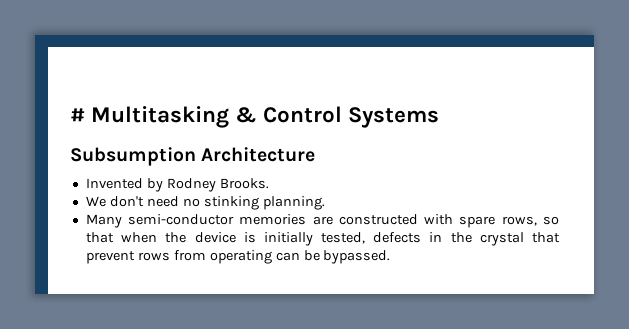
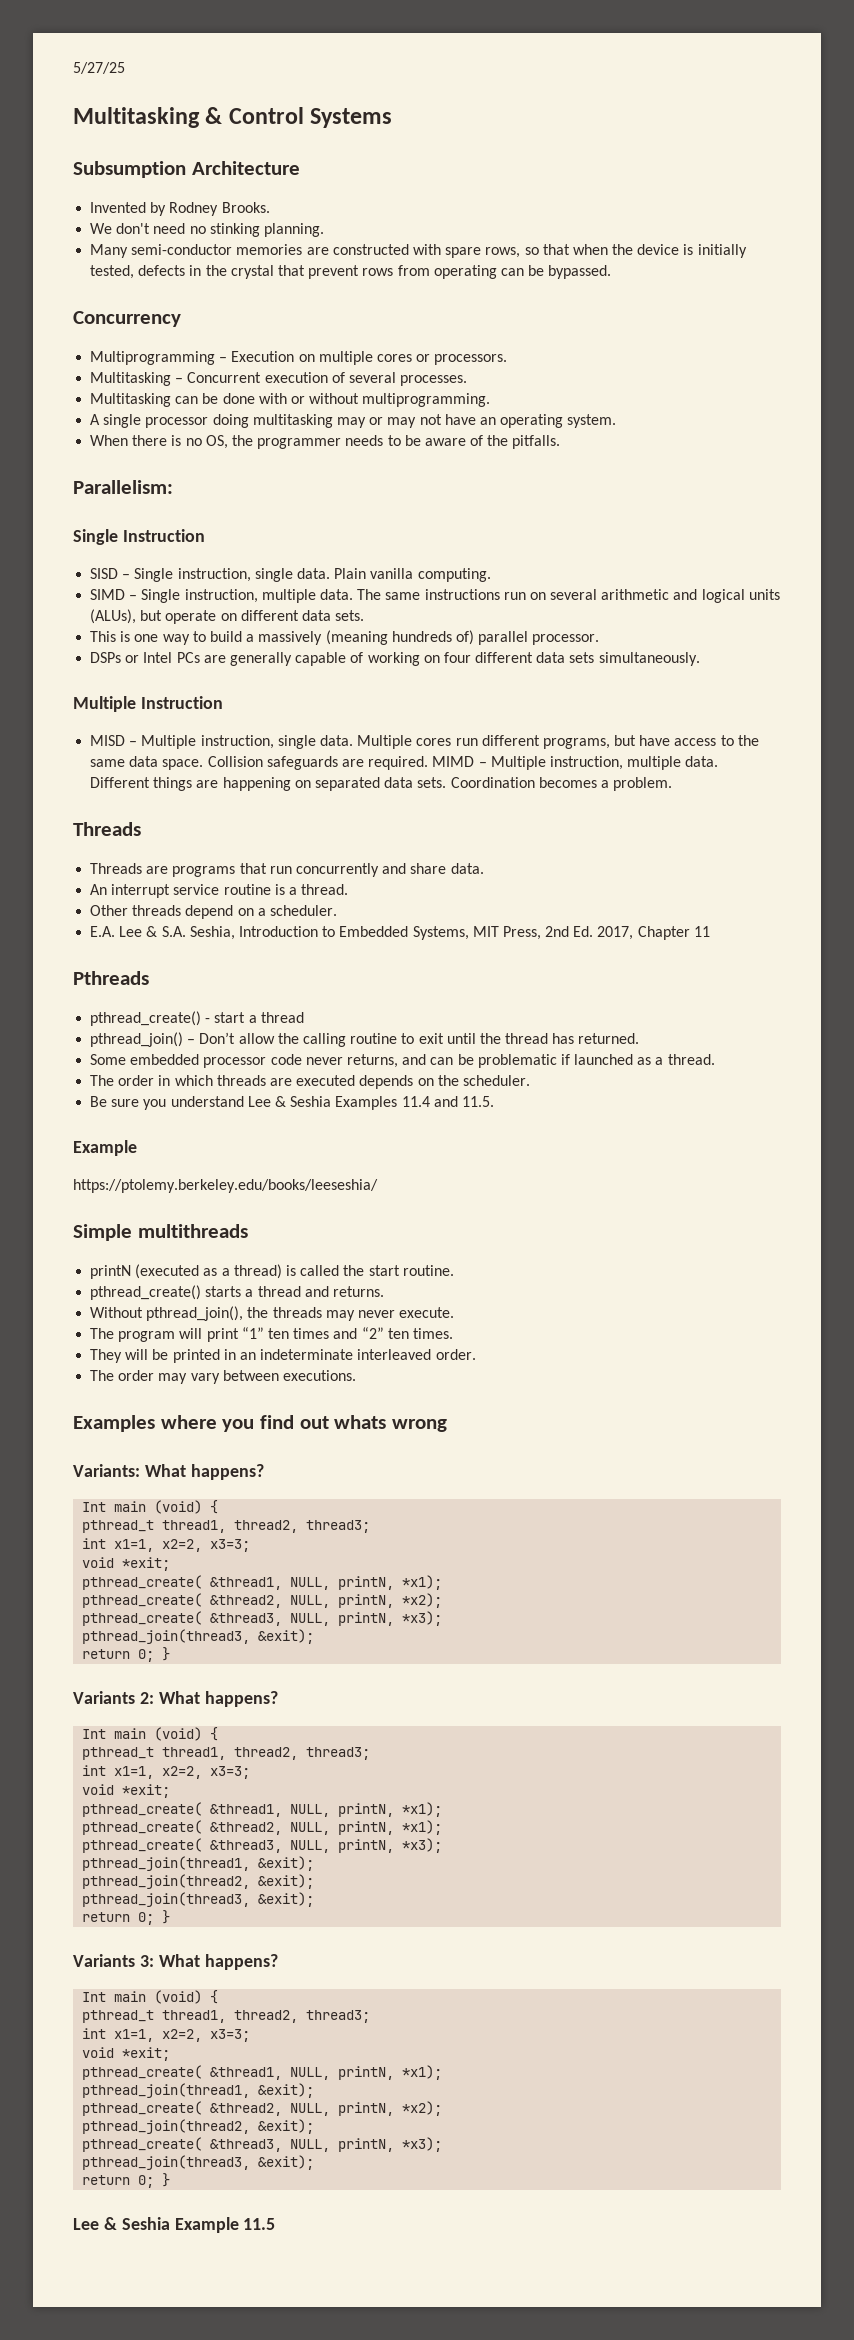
[70,108,85,122] # -> [73,62,125,74] 5/27/25 //
(391, 257) none -> [73,311,181,327] [90,351,508,365] [90,372,468,386] [90,393,491,407] [90,414,617,428] [90,435,561,449] [73,480,173,494] [73,529,205,545] [90,568,491,582] [90,589,780,603] [90,609,365,624] [90,630,600,645] [90,652,700,666] [73,696,223,712] [90,735,759,749] [90,756,719,770] [90,777,673,791] [73,822,141,836] [90,863,484,877] [90,884,349,898] [90,905,337,919] [90,926,710,940] [73,971,149,985] [90,1011,304,1026] [90,1032,640,1047] [90,1054,715,1068] [90,1075,530,1089] [90,1096,494,1110] [73,1140,137,1156] [73,1179,378,1193] [73,1224,248,1241] [90,1264,454,1279] [90,1285,384,1300] [90,1306,455,1321] [90,1327,453,1342] [90,1349,476,1363] [90,1370,356,1384] [73,1415,448,1432] [73,1464,264,1480] [82,1500,219,1514] [82,1520,371,1533] [82,1538,251,1552] [82,1557,171,1571] [82,1575,443,1590] [82,1593,443,1608] [82,1611,443,1626] [82,1629,315,1644] [82,1647,171,1662] [73,1691,278,1707] [82,1727,219,1741] [82,1747,371,1760] [82,1765,251,1779] [82,1784,171,1798] [82,1802,443,1817] [82,1820,443,1835] [82,1838,443,1853] [82,1856,315,1871] [82,1874,315,1889] [82,1892,315,1907] [82,1910,171,1925] [73,1954,278,1970] [82,1990,219,2004] [82,2010,371,2023] [82,2028,251,2042] [82,2047,171,2061] [82,2065,443,2080] [82,2083,315,2098] [82,2101,443,2116] [82,2119,315,2134] [82,2137,443,2152] [82,2155,315,2170] [82,2173,171,2188] [73,2217,276,2233] // Concurrency // Multiprogramming – Execution on multiple cores or processors. // Multitasking – Concurrent execution of several processes. // Multitasking can be done with or without multiprogramming. // A single processor doing multitasking may or may not have an operating system. // When there is no OS, the programmer needs to be aware of the pitfalls. // Parallelism: // Single Instruction // SISD – Single instruction, single data. Plain vanilla computing. // SIMD – Single instruction, multiple data. The same instructions run on several arithmetic and logical units (ALUs), but operate on different data sets. // This is one way to build a massively (meaning hundreds of) parallel processor. // DSPs or Intel PCs are generally capable of working on four different data sets simultaneously. // Multiple Instruction // MISD – Multiple instruction, single data. Multiple cores run different programs, but have access to the same data space. Collision safeguards are required. MIMD – Multiple instruction, multiple data. Different things are happening on separated data sets. Coordination becomes a problem. // Threads // Threads are programs that run concurrently and share data. // An interrupt service routine is a thread. // Other threads depend on a scheduler. // E.A. Lee & S.A. Seshia, Introduction to Embedded Systems, MIT Press, 2nd Ed. 2017, Chapter 11 // Pthreads // pthread_create() - start a thread // pthread_join() – Don’t allow the calling routine to exit until the thread has returned. // Some embedded processor code never returns, and can be problematic if launched as a thread. // The order in which threads are executed depends on the scheduler. // Be sure you understand Lee & Seshia Examples 11.4 and 11.5. // Example // https://ptolemy.berkeley.edu/books/leeseshia/ // Simple multithreads // printN (executed as a thread) is called the start routine. // pthread_create() starts a thread and returns. // Without pthread_join(), the threads may never execute. // The program will print “1” ten times and “2” ten times. // They will be printed in an indeterminate interleaved order. // The order may vary between executions. // Examples where you find out whats wrong // Variants: What happens? // Int main (void) { // pthread_t thread1, thread2, thread3; // int x1=1, x2=2, x3=3; // void *exit; // pthread_create( &thread1, NULL, printN, *x1); // pthread_create( &thread2, NULL, printN, *x2); // pthread_create( &thread3, NULL, printN, *x3); // pthread_join(thread3, &exit); // return 0; } // Variants 2: What happens? // Int main (void) { // pthread_t thread1, thread2, thread3; // int x1=1, x2=2, x3=3; // void *exit; // pthread_create( &thread1, NULL, printN, *x1); // pthread_create( &thread2, NULL, printN, *x1); // pthread_create( &thread3, NULL, printN, *x3); // pthread_join(thread1, &exit); // pthread_join(thread2, &exit); // pthread_join(thread3, &exit); // return 0; } // Variants 3: What happens? // Int main (void) { // pthread_t thread1, thread2, thread3; // int x1=1, x2=2, x3=3; // void *exit; // pthread_create( &thread1, NULL, printN, *x1); // pthread_join(thread1, &exit); // pthread_create( &thread2, NULL, printN, *x2); // pthread_join(thread2, &exit); // pthread_create( &thread3, NULL, printN, *x3); // pthread_join(thread3, &exit); // return 0; } // Lee & Seshia Example 11.5

